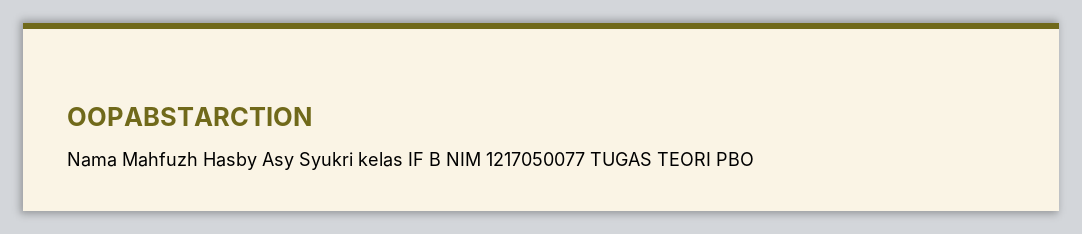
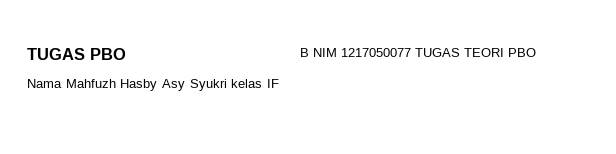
[67,107,312,126] OOPABSTARCTION -> [27,48,126,60] TUGAS PBO

